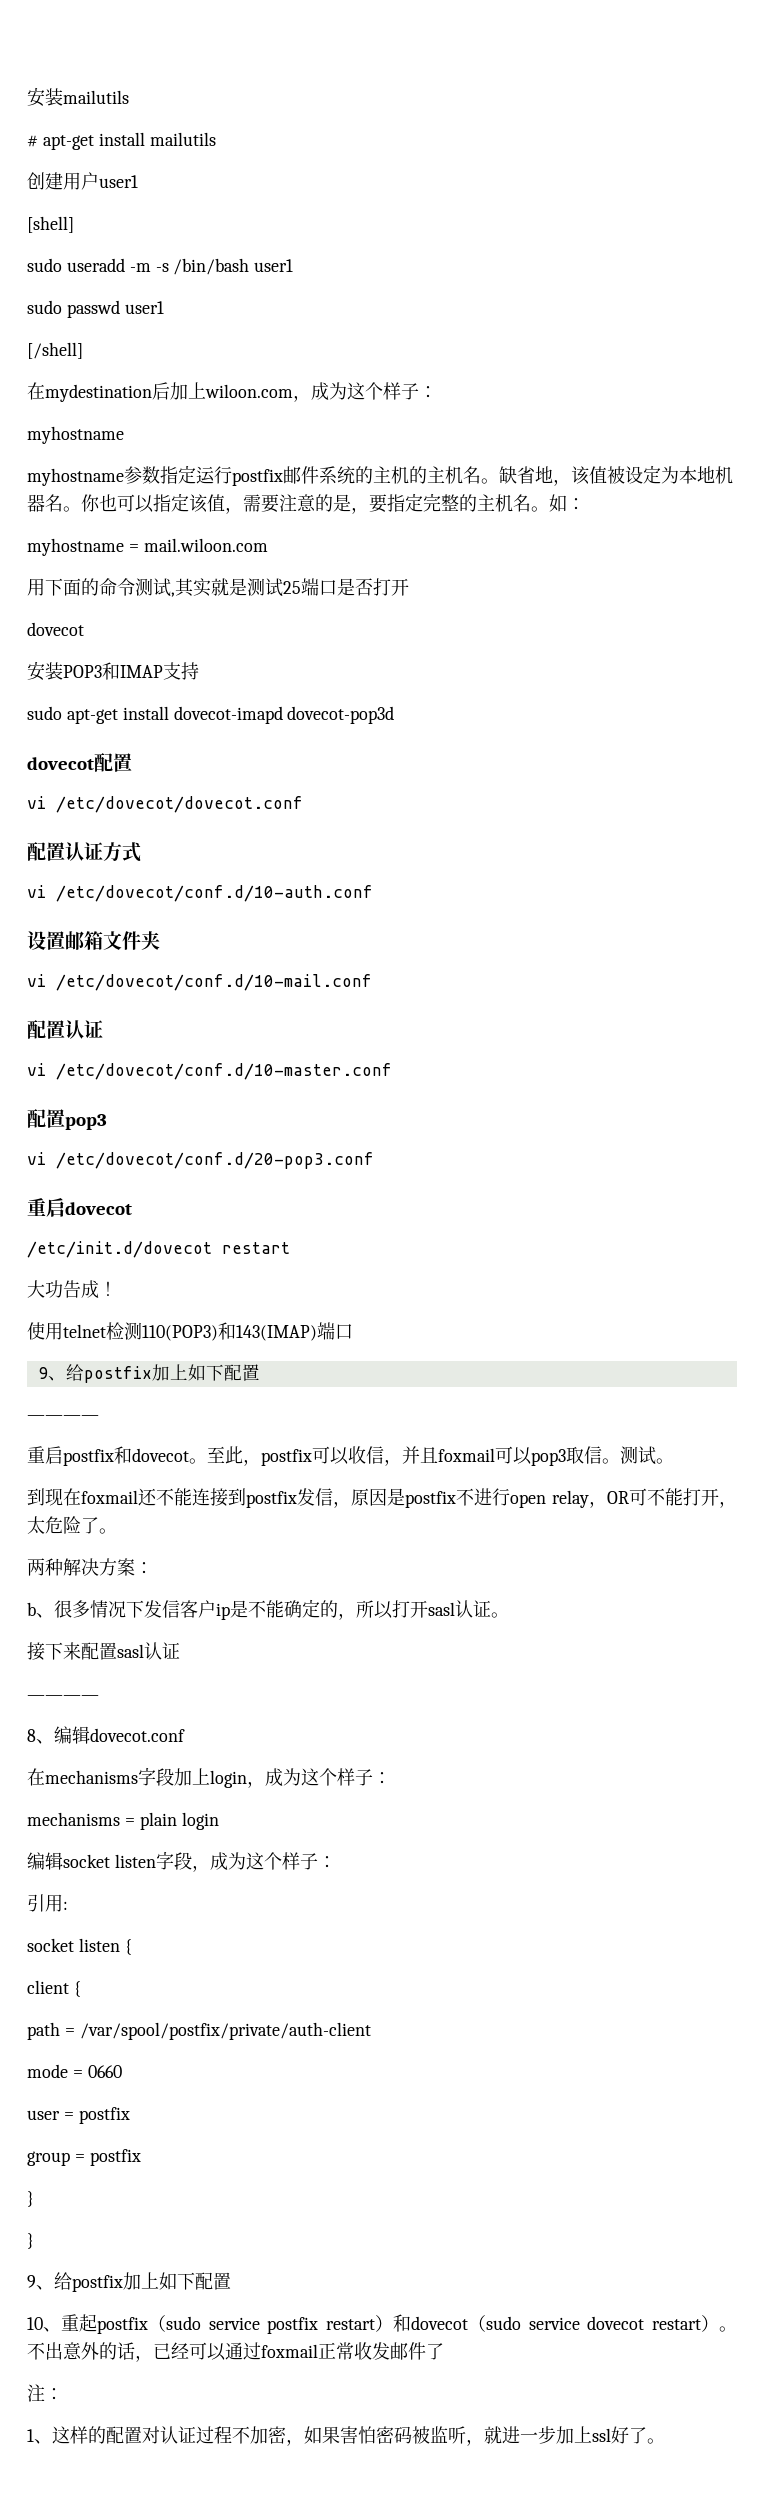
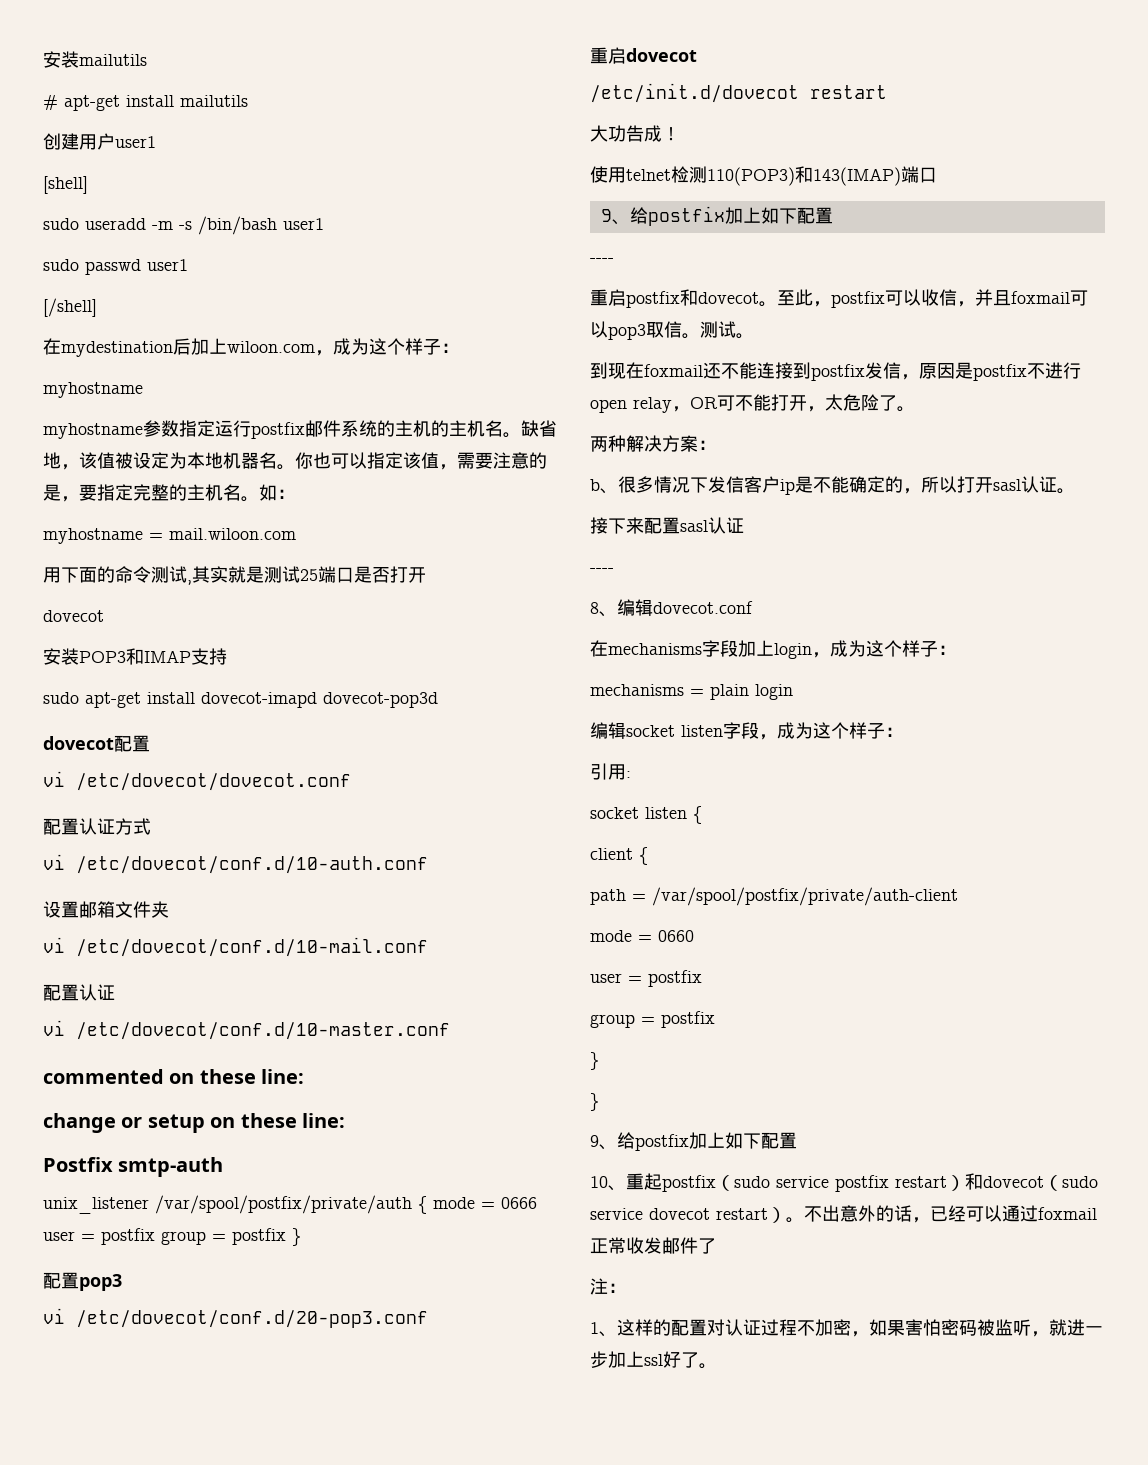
(392, 1071) none -> [43,1069,305,1084] [43,1113,345,1133] [43,1157,224,1177] [43,1195,537,1214] [43,1228,301,1246] // commented on these line: // change or setup on these line: // Postfix smtp-auth // unix_listener /var/spool/postfix/private/auth { mode = 0666 user = postfix group = postfix }
[27,1415,99,1420] ———— -> [590,258,614,263] ----
[27,1695,99,1700] ———— -> [590,568,614,573] ----

